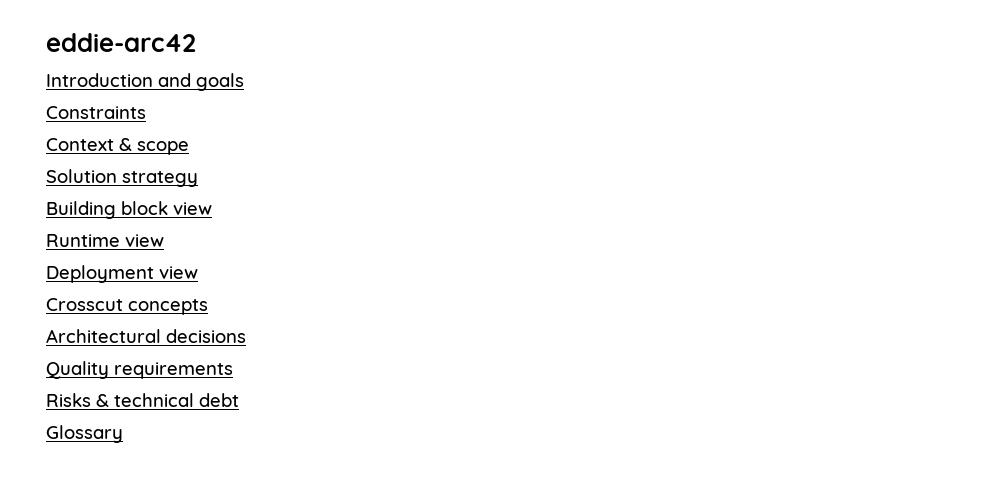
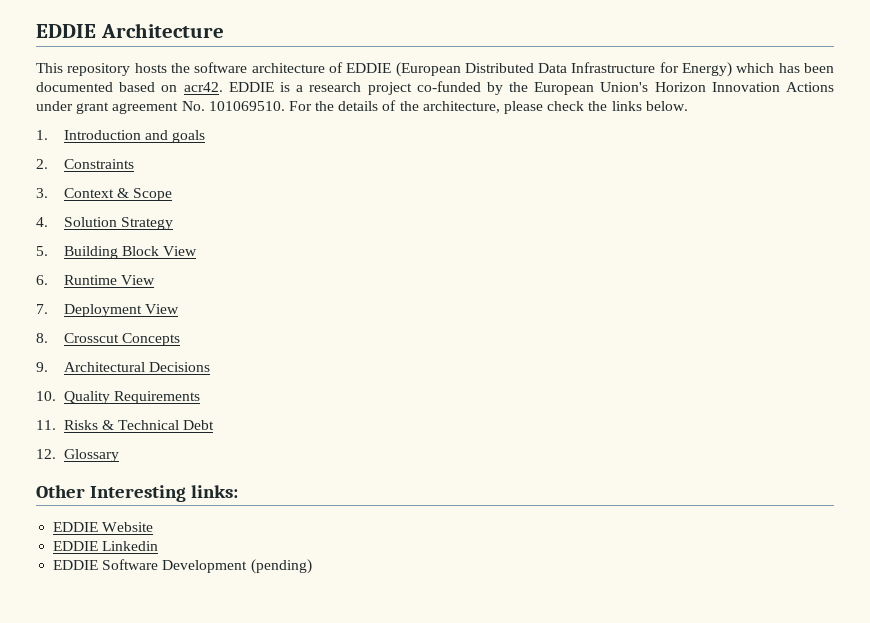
[46,33,196,52] eddie-arc42 // -> [36,23,224,38] [36,62,834,77] [36,81,834,95] [36,100,688,114] [36,130,48,140] EDDIE Architecture // This repository hosts the software architecture of EDDIE (European Distributed Data Infrastructure for Energy) which has been documented based on acr42. EDDIE is a research project co-funded by the European Union's Horizon Innovation Actions under grant agreement No. 101069510. For the details of the architecture, please check the links below. // 1.
(244, 82) none -> [36,159,48,169] 2.
(146, 112) none -> [36,188,48,198] 3.
[137,141,189,155] [46,169,198,187] [46,201,212,219] [46,234,164,247] [46,265,198,283] [46,298,208,315] [46,329,246,343] [46,361,233,379] [46,393,239,407] [46,425,123,443] scope // Solution strategy // Building block view // Runtime view // Deployment view // Crosscut concepts // Architectural decisions // Quality requirements // Risks & technical debt // Glossary -> [132,188,172,201] [36,217,173,230] [36,246,197,259] [36,275,155,285] [36,304,179,317] [36,333,180,346] [36,362,210,372] [36,391,200,404] [36,420,215,430] [36,449,119,462] [36,485,238,502] [53,522,154,532] [53,541,159,551] [53,559,312,574] Scope // 4. Solution Strategy // 5. Building Block View // 6. Runtime View // 7. Deployment View // 8. Crosscut Concepts // 9. Architectural Decisions // 10. Quality Requirements // 11. Risks & Technical Debt // 12. Glossary // Other Interesting links: // EDDIE Website // EDDIE Linkedin // EDDIE Software Development (pending)

